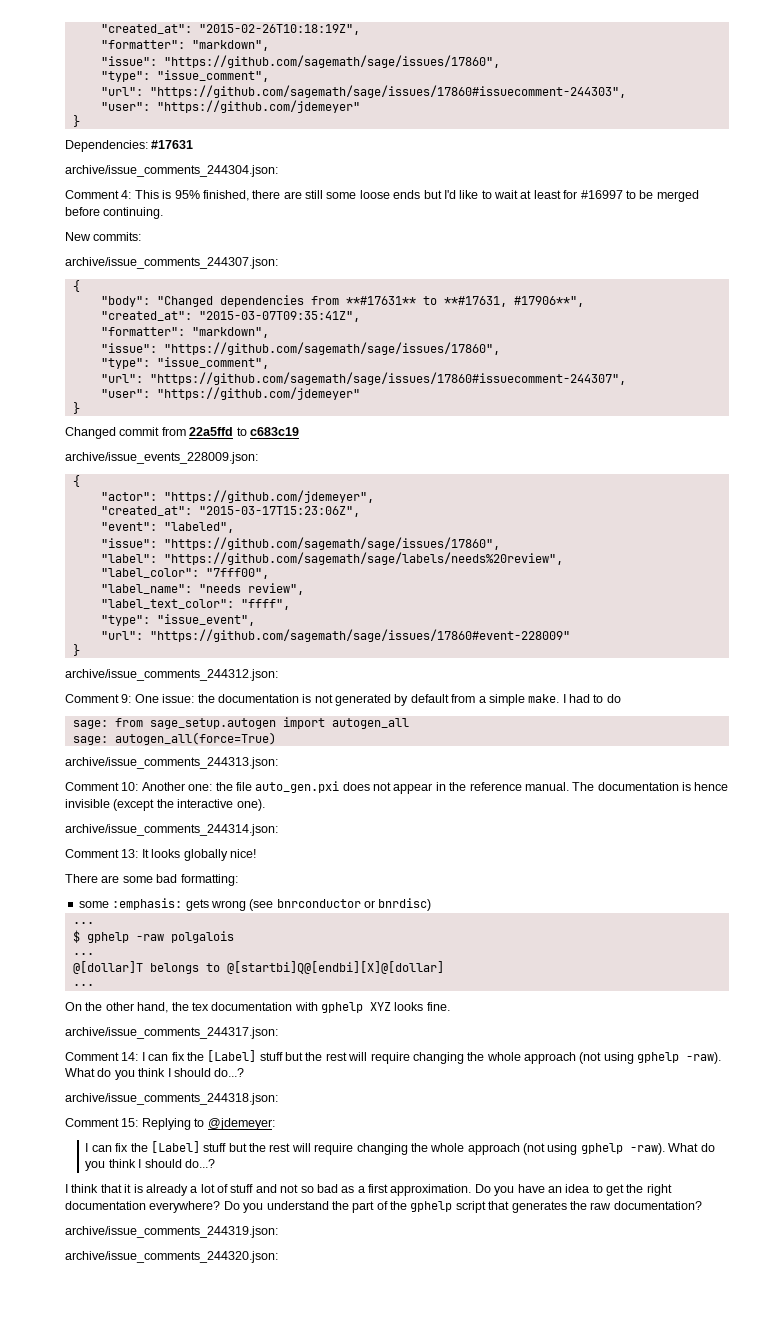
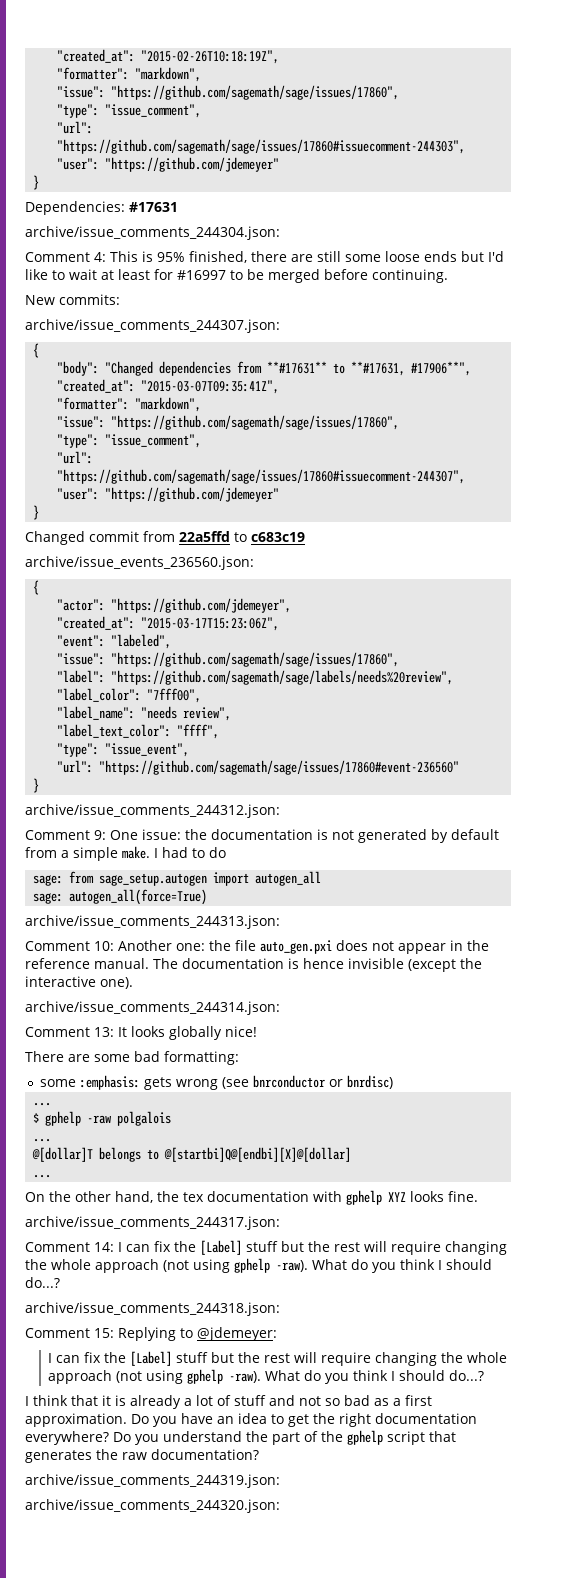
[65,452,258,464] archive/issue_events_228009.json: -> [25,556,254,570] archive/issue_events_236560.json:
[149,629,570,642] "https://github.com/sagemath/sage/issues/17860#event-228009" -> [99,760,460,775] "https://github.com/sagemath/sage/issues/17860#event-236560"

